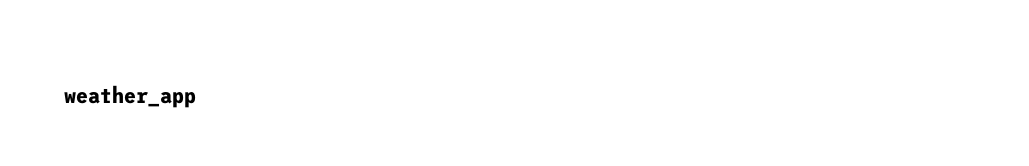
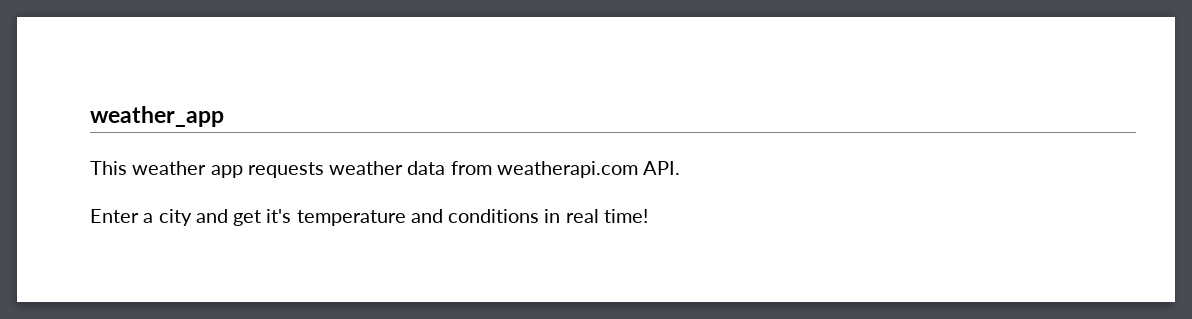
(196, 96) none -> [90,161,681,178] [90,209,648,226] // This weather app requests weather data from weatherapi.com API. // Enter a city and get it's temperature and conditions in real time!

